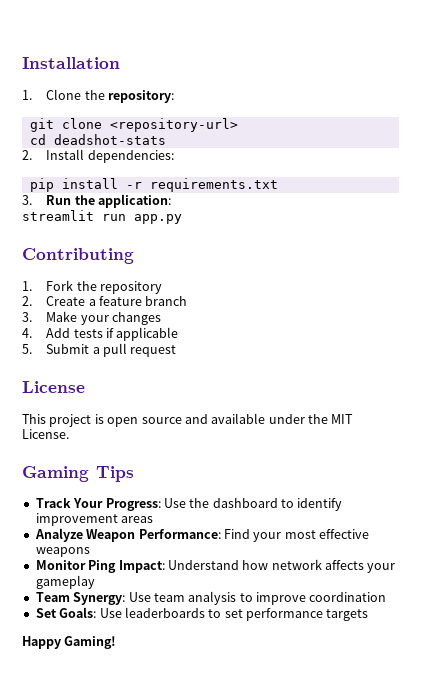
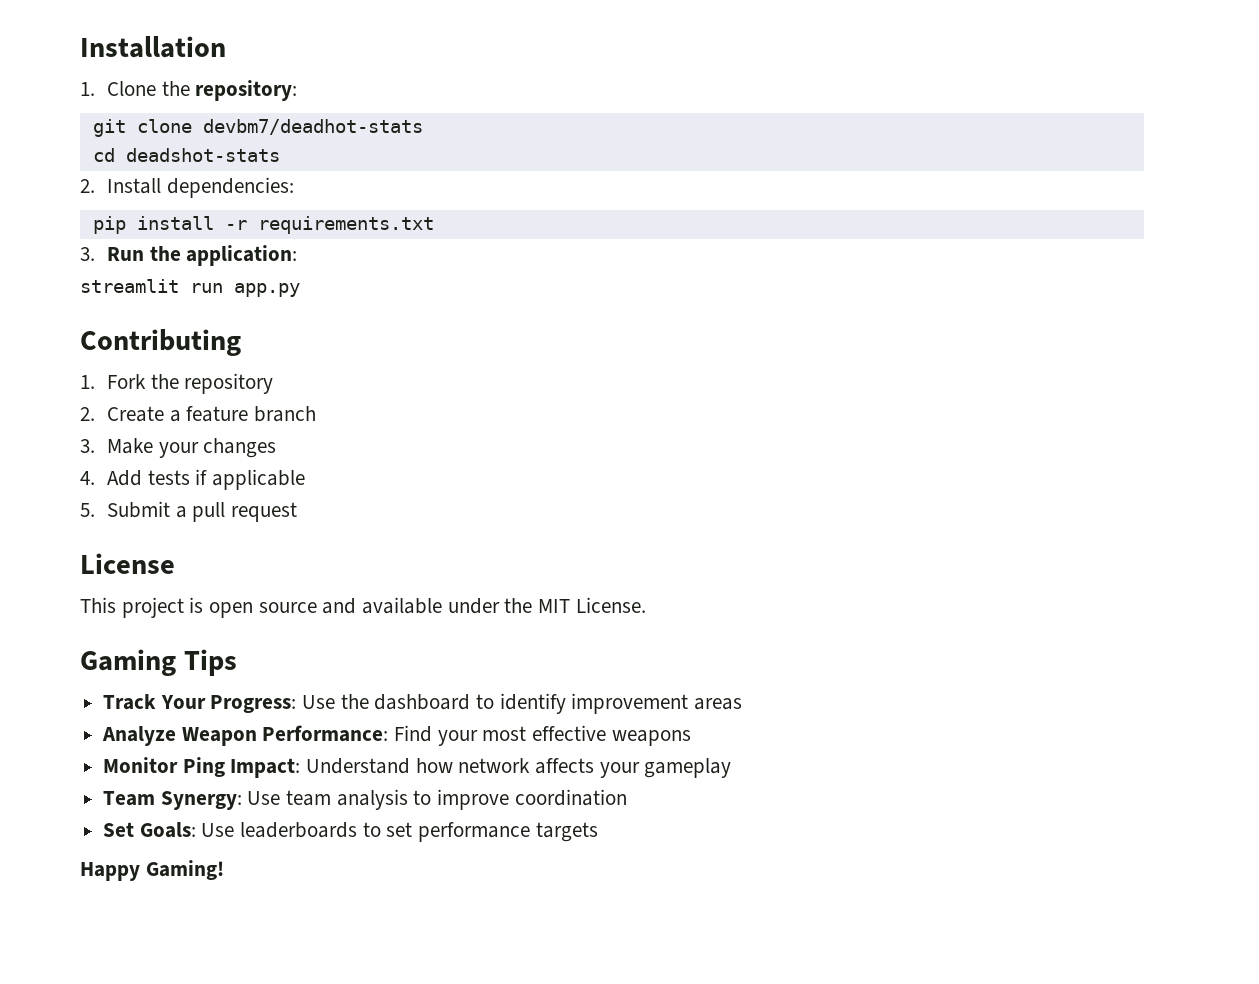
[109,118,238,132] <repository-url> -> [202,119,423,135] devbm7/deadhot-stats

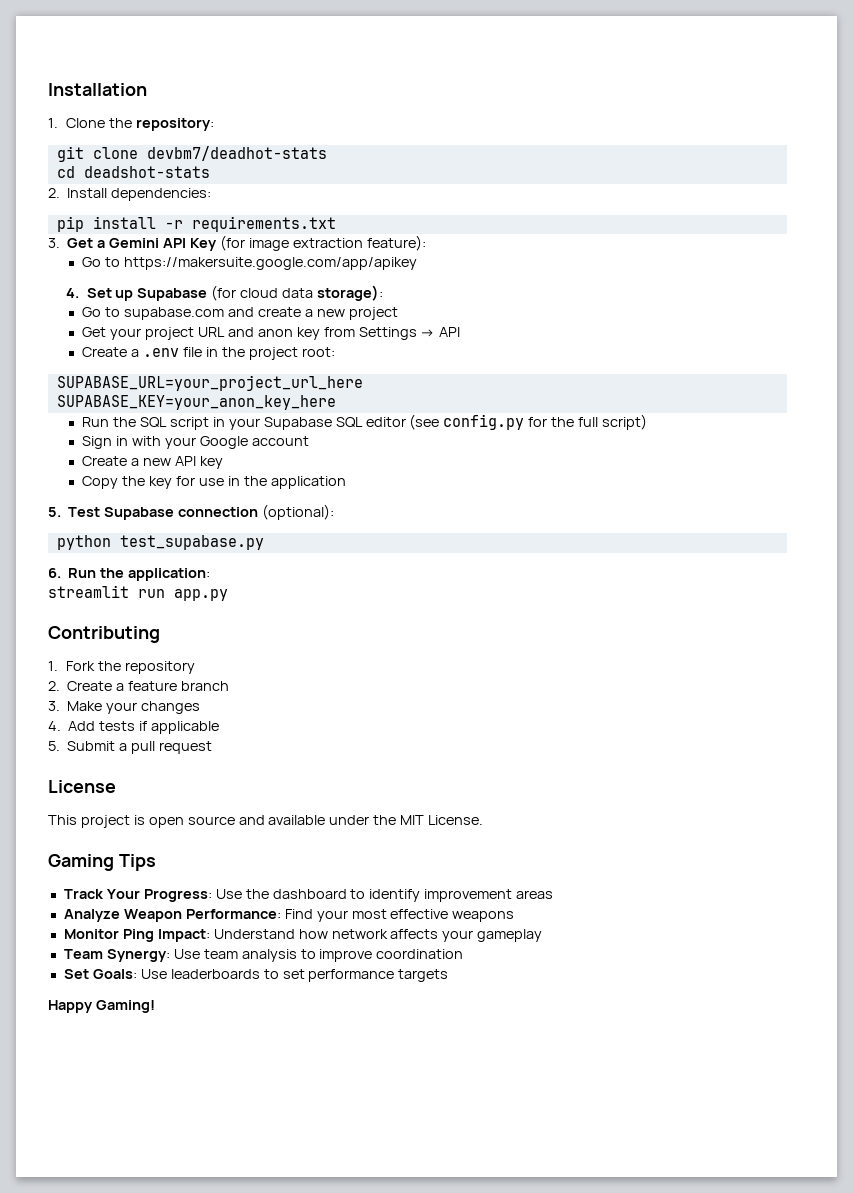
(95, 254) none -> [67,235,426,251] [82,257,418,270] [66,285,384,301] [82,307,398,320] [82,327,461,340] [82,347,335,360] [56,375,363,391] [56,395,336,410] [82,414,648,430] [82,436,309,449] [82,456,223,469] [82,476,346,489] [48,504,334,520] [56,535,264,550] [48,568,61,578] Get a Gemini API Key (for image extraction feature): // Go to https://makersuite.google.com/app/apikey // 4. Set up Supabase (for cloud data storage): // Go to supabase.com and create a new project // Get your project URL and anon key from Settings → API // Create a .env file in the project root: // SUPABASE_URL=your_project_url_here // SUPABASE_KEY=your_anon_key_here // Run the SQL script in your Supabase SQL editor (see config.py for the full script) // Sign in with your Google account // Create a new API key // Copy the key for use in the application // 5. Test Supabase connection (optional): // python test_supabase.py // 6.

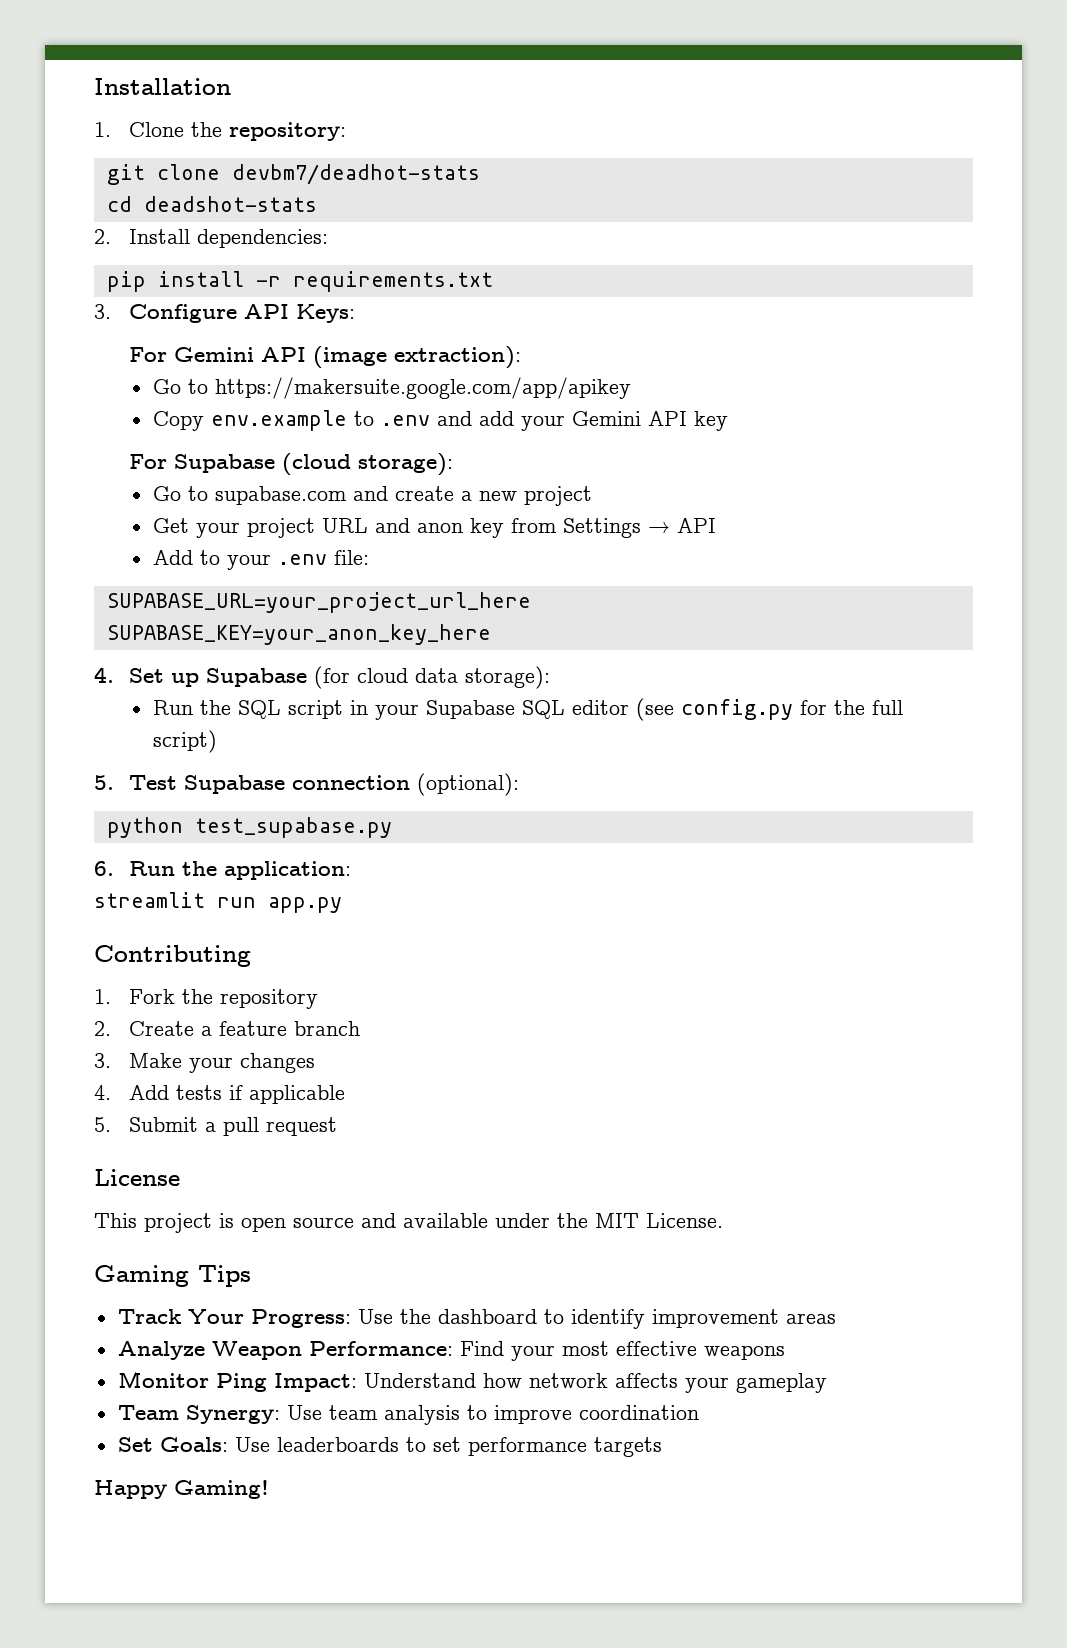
[67,235,426,251] [82,257,418,270] [66,285,314,301] Get a Gemini API Key (for image extraction feature): // Go to https://makersuite.google.com/app/apikey // 4. Set up Supabase (for cloud data -> [128,304,355,323] [128,346,521,369] [152,377,631,399] [152,410,728,431] [128,453,351,475] Configure API Keys: // For Gemini API (image extraction): // Go to https://makersuite.google.com/app/apikey // Copy env.example to .env and add your Gemini API key // For Supabase (cloud
[82,347,335,360] [56,375,363,391] [56,395,336,410] Create a .env file in the project root: // SUPABASE_URL=your_project_url_here // SUPABASE_KEY=your_anon_key_here -> [152,550,369,570] [106,592,531,613] [106,624,491,645] [94,666,550,689] Add to your .env file: // SUPABASE_URL=your_project_url_here // SUPABASE_KEY=your_anon_key_here // 4. Set up Supabase (for cloud data storage):
[82,436,309,449] [82,456,223,469] [82,476,346,489] // Sign in with your Google account // Create a new API key // Copy the key for use in the application -> (217, 741) none

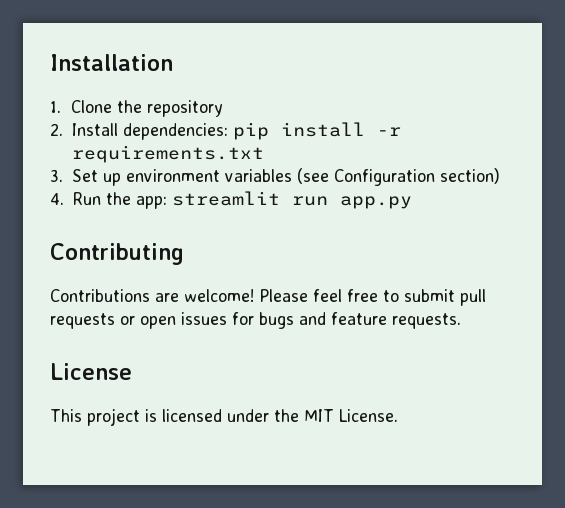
[228,122,346,141] [106,164,480,185] [106,196,317,212] repository: // git clone devbm7/deadhot-stats // cd deadshot-stats -> [147,100,224,117] repository
(328, 238) // -> (228, 131) none
[128,304,355,323] [128,346,521,369] [152,377,631,399] [152,410,728,431] [128,453,453,476] [152,486,592,506] [152,518,716,538] [152,550,369,570] [106,592,531,613] [106,624,491,645] [94,666,550,689] [152,698,903,721] [152,730,217,753] [94,773,519,796] [106,817,392,838] [94,861,351,880] Configure API Keys: // For Gemini API (image extraction): // Go to https://makersuite.google.com/app/apikey // Copy env.example to .env and add your Gemini API key // For Supabase (cloud storage): // Go to supabase.com and create a new project // Get your project URL and anon key from Settings → API // Add to your .env file: // SUPABASE_URL=your_project_url_here // SUPABASE_KEY=your_anon_key_here // 4. Set up Supabase (for cloud data storage): // Run the SQL script in your Supabase SQL editor (see config.py for the full script) // 5. Test Supabase connection (optional): // python test_supabase.py // 6. Run the application: // -> [71,168,500,186] [50,192,167,209] Set up environment variables (see Configuration section) // 4. Run the app:
[94,989,318,1009] [94,1021,360,1036] [94,1053,315,1073] [94,1085,345,1104] [94,1117,337,1136] 1. Fork the repository // 2. Create a feature branch // 3. Make your changes // 4. Add tests if applicable // 5. Submit a pull request -> [50,289,486,306] [50,312,461,329] Contributions are welcome! Please feel free to submit pull requests or open issues for bugs and feature requests.
[241,1213,488,1232] open source and available -> [162,409,222,422] licensed
[94,1265,251,1287] [117,1309,836,1329] [117,1341,785,1361] [117,1371,827,1393] [117,1405,699,1425] [117,1437,662,1457] [94,1480,269,1499] // Gaming Tips // Track Your Progress: Use the dashboard to identify improvement areas // Analyze Weapon Performance: Find your most effective weapons // Monitor Ping Impact: Understand how network affects your gameplay // Team Synergy: Use team analysis to improve coordination // Set Goals: Use leaderboards to set performance targets // Happy Gaming! -> (398, 415) none

